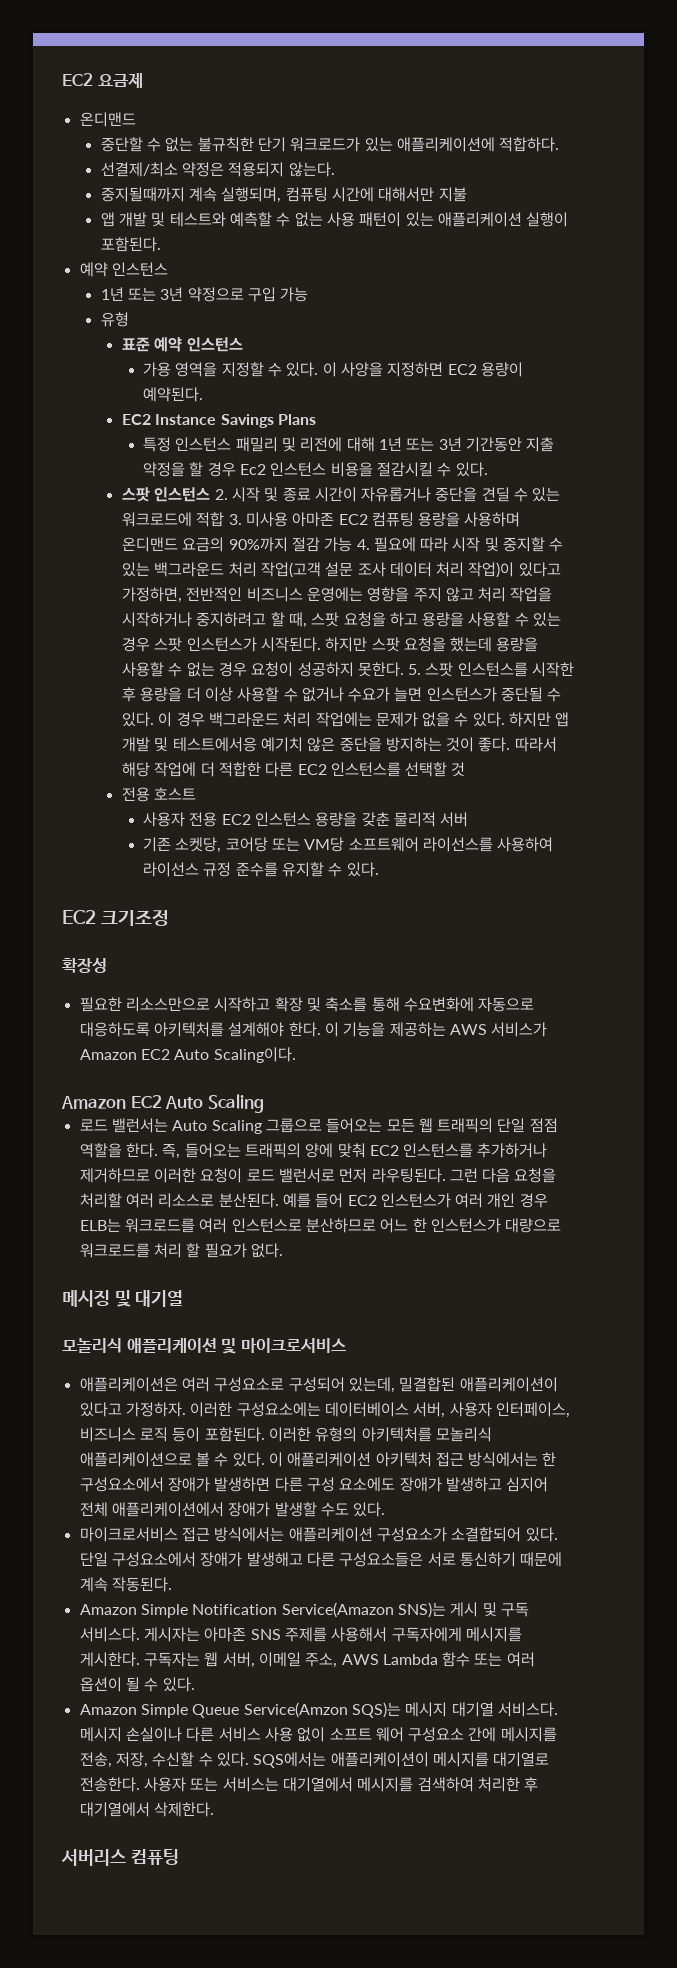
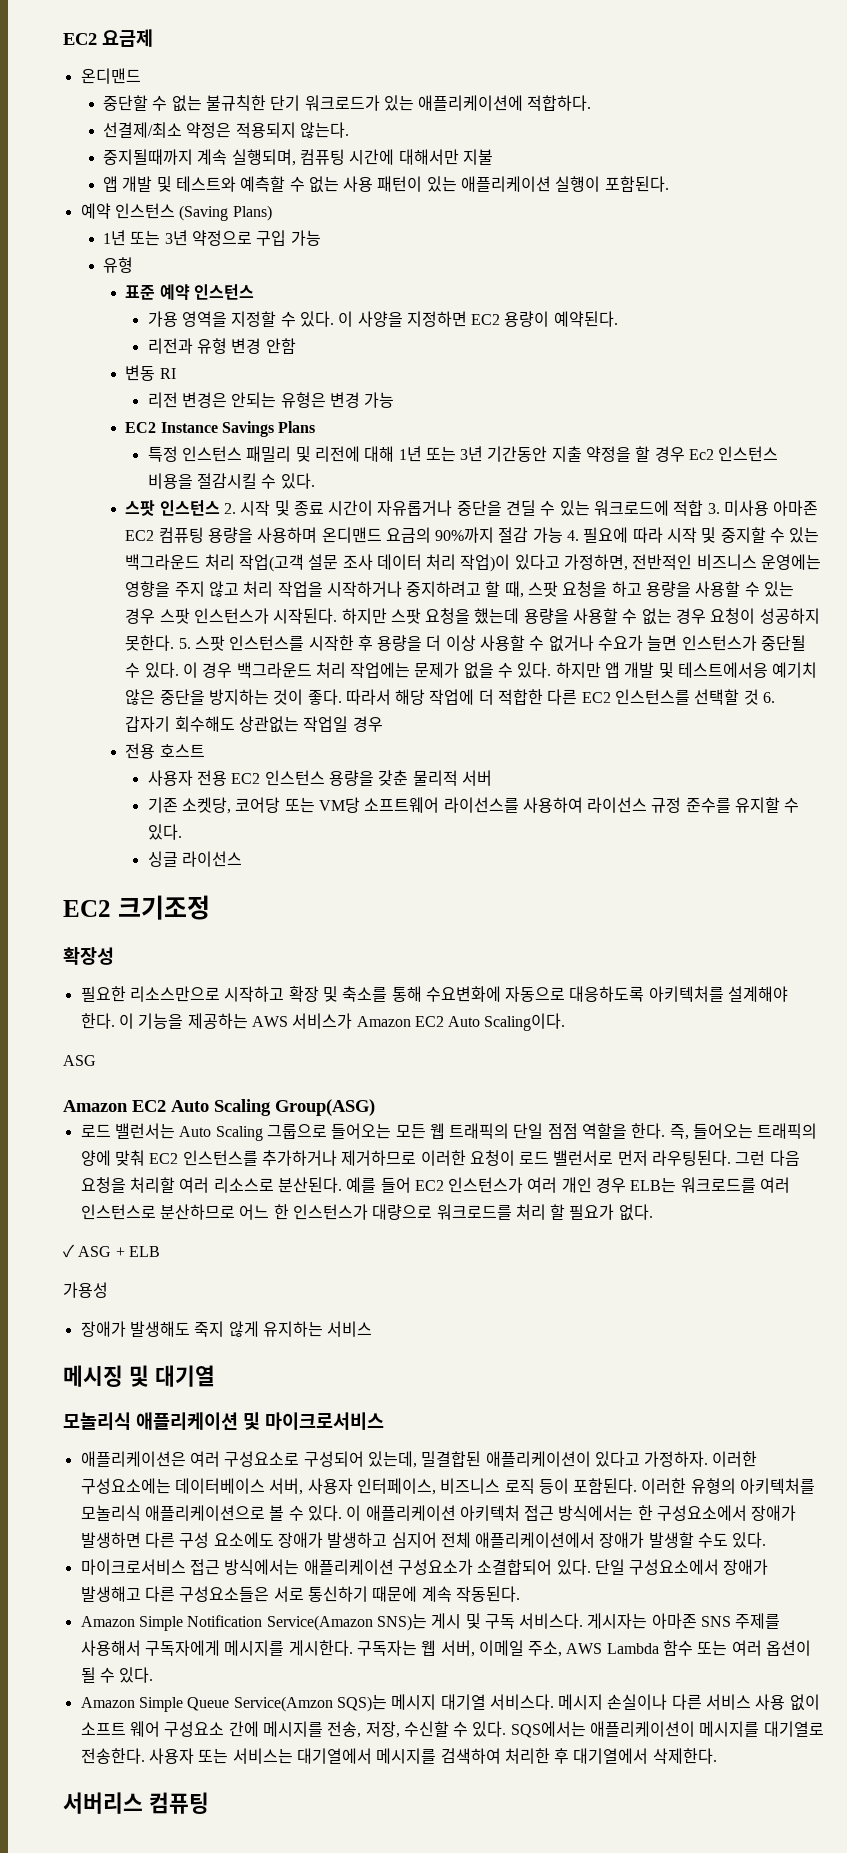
(168, 269) none -> [179,205,272,221] (Saving Plans)
(204, 394) none -> [147,338,296,354] [125,365,176,381] [147,392,395,408] // 리전과 유형 변경 안함 // 변동 RI // 리전 변경은 안되는 유형은 변경 가능
(466, 769) none -> [763,692,776,703] [125,716,383,733] 6. 갑자기 회수해도 상관없는 작업일 경우
(379, 869) none -> [147,851,242,867] // 싱글 라이선스
(296, 1055) none -> [63,1055,96,1066] // ASG
(264, 1103) none -> [275,1099,375,1116] Group(ASG)
(283, 1250) none -> [63,1244,160,1258] [63,1282,108,1298] [80,1321,373,1337] // ✓ ASG + ELB // 가용성 // 장애가 발생해도 죽지 않게 유지하는 서비스

